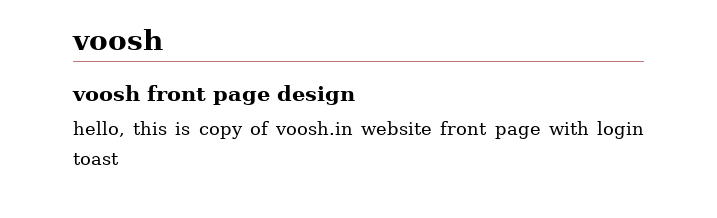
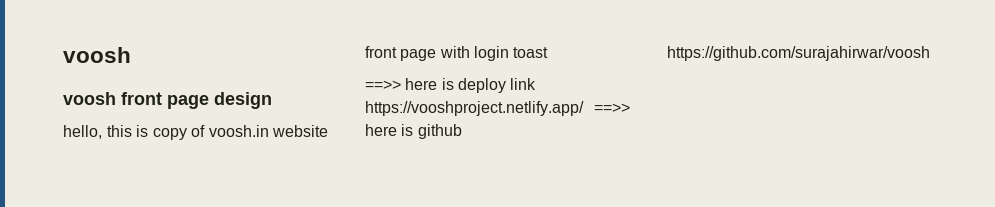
(119, 159) none -> [365,78,537,93] [365,101,630,116] [365,124,462,139] [667,46,930,61] // ==>> here is deploy link https://vooshproject.netlify.app/ ==>> here is github https://github.com/surajahirwar/voosh

